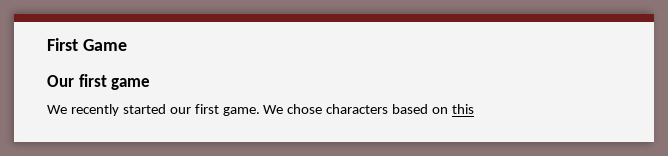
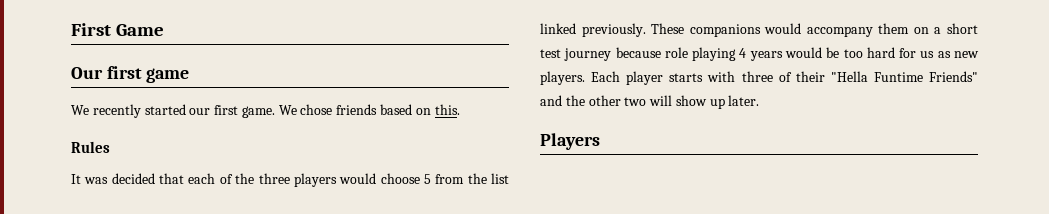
[326,104,389,114] characters -> [336,104,378,115] friends
[452,104,475,114] this -> [434,104,460,115] [71,141,110,153] [71,173,509,187] [540,23,978,37] [540,47,979,61] [540,71,978,85] [540,95,760,109] [540,133,600,150] this. // Rules // It was decided that each of the three players would choose 5 from the list linked previously. These companions would accompany them on a short test journey because role playing 4 years would be too hard for us as new players. Each player starts with three of their "Hella Funtime Friends" and the other two will show up later. // Players

